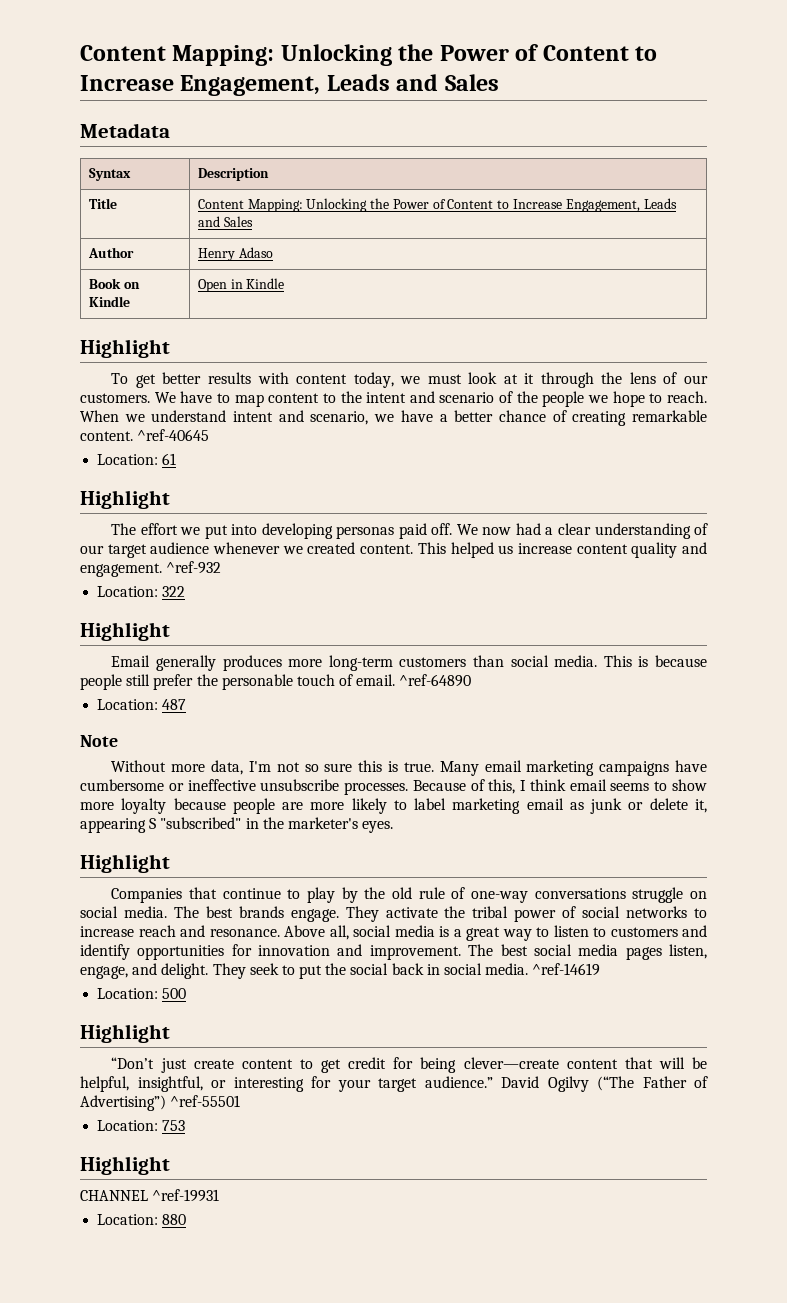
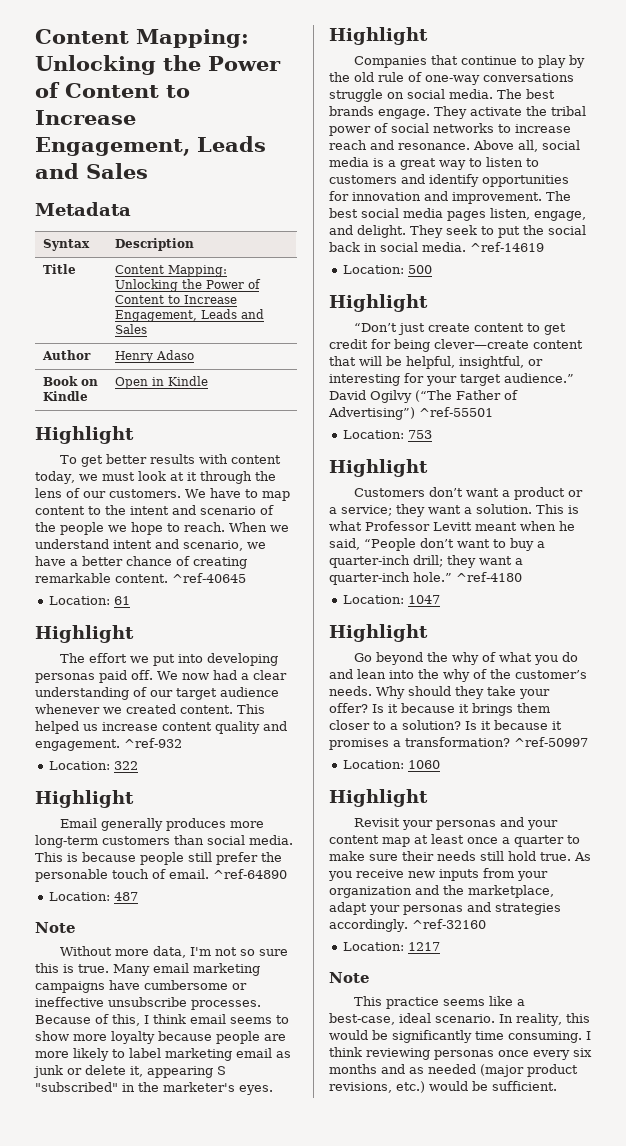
[80,1189,220,1202] [97,1214,187,1225] CHANNEL ^ref-19931 // Location: 880 -> [354,487,584,500] [329,504,579,517] [329,521,575,531] [329,538,545,551] [329,555,523,568] [329,572,522,585] [343,595,441,604] [329,624,428,642] [354,652,579,665] [329,669,587,682] [329,686,550,699] [329,703,550,716] [329,720,562,730] [329,737,588,750] [343,760,441,769] [329,789,428,807] [354,817,559,830] [329,834,580,847] [329,851,591,861] [328,868,548,881] [329,885,554,898] [329,902,561,915] [329,919,486,932] [343,942,441,951] [329,972,370,983] [354,996,526,1009] [329,1013,590,1026] [329,1030,591,1043] [329,1047,592,1060] [329,1064,578,1077] [329,1081,557,1093] Customers don’t want a product or a service; they want a solution. This is what Professor Levitt meant when he said, “People don’t want to buy a quarter-inch drill; they want a quarter-inch hole.” ^ref-4180 // Location: 1047 // Highlight // Go beyond the why of what you do and lean into the why of the customer’s needs. Why should they take your offer? Is it because it brings them closer to a solution? Is it because it promises a transformation? ^ref-50997 // Location: 1060 // Highlight // Revisit your personas and your content map at least once a quarter to make sure their needs still hold true. As you receive new inputs from your organization and the marketplace, adapt your personas and strategies accordingly. ^ref-32160 // Location: 1217 // Note // This practice seems like a best-case, ideal scenario. In reality, this would be significantly time consuming. I think reviewing personas once every six months and as needed (major product revisions, etc.) would be sufficient.

